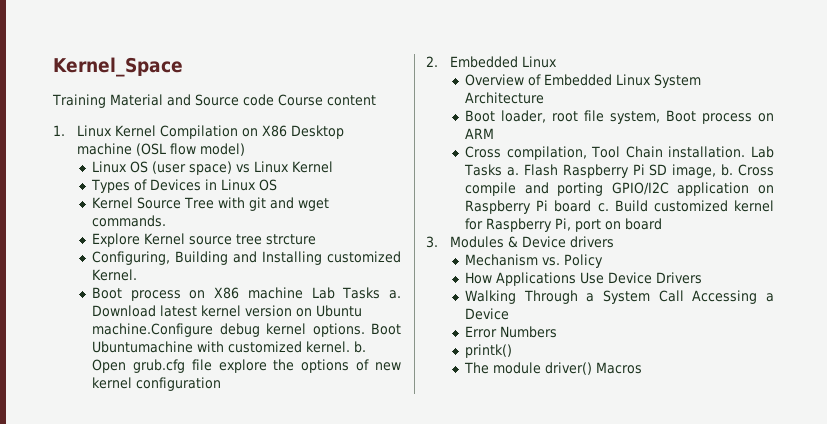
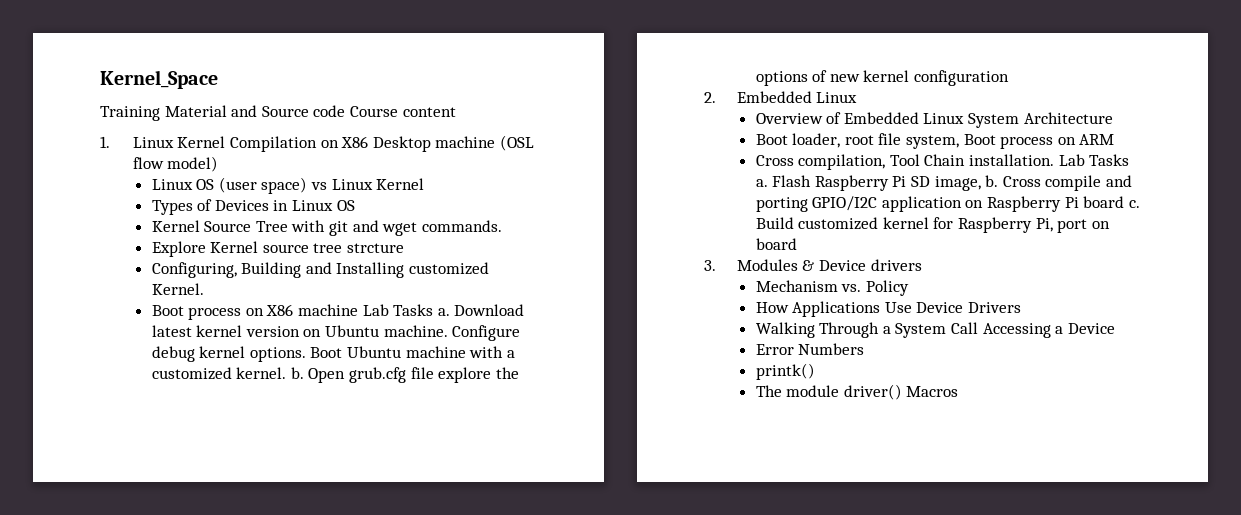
[92,323,214,337] machine.Configure -> [383,325,521,341] machine. Configure
[92,341,225,353] Ubuntumachine with -> [346,346,515,358] Ubuntu machine with a

